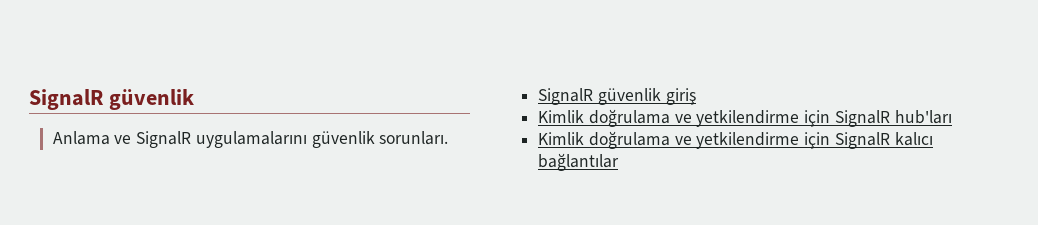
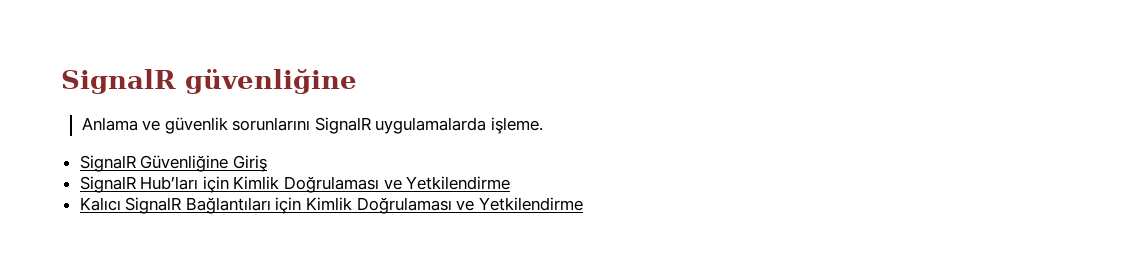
[29,89,194,110] SignalR güvenlik -> [61,69,357,94] SignalR güvenliğine
[136,131,449,148] [538,88,696,105] [538,109,952,127] [538,131,933,149] [538,153,620,171] SignalR uygulamalarını güvenlik sorunları. // SignalR güvenlik giriş // Kimlik doğrulama ve yetkilendirme için SignalR hub'ları // Kimlik doğrulama ve yetkilendirme için SignalR kalıcı bağlantılar -> [164,117,544,134] [79,155,267,172] [79,176,511,193] [79,197,583,214] güvenlik sorunlarını SignalR uygulamalarda işleme. // SignalR Güvenliğine Giriş // SignalR Hub’ları için Kimlik Doğrulaması ve Yetkilendirme // Kalıcı SignalR Bağlantıları için Kimlik Doğrulaması ve Yetkilendirme

